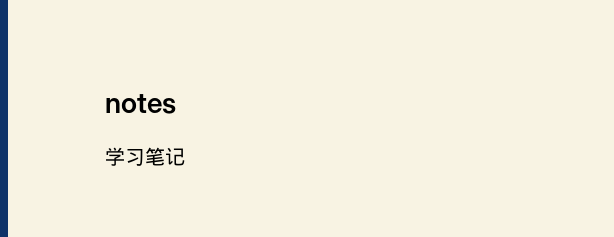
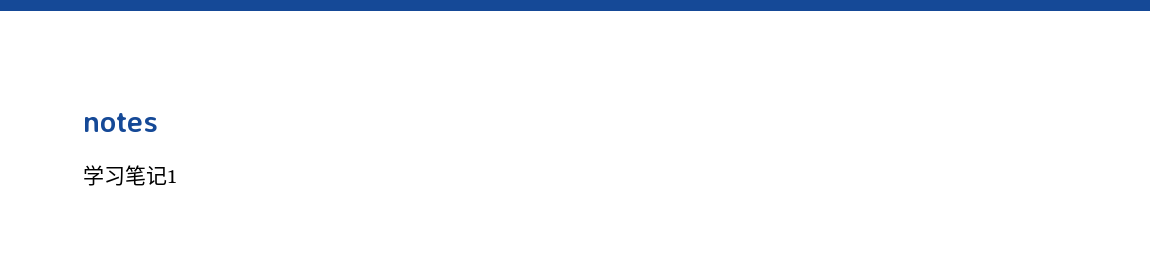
(185, 156) none -> [167,170,177,183] 1

